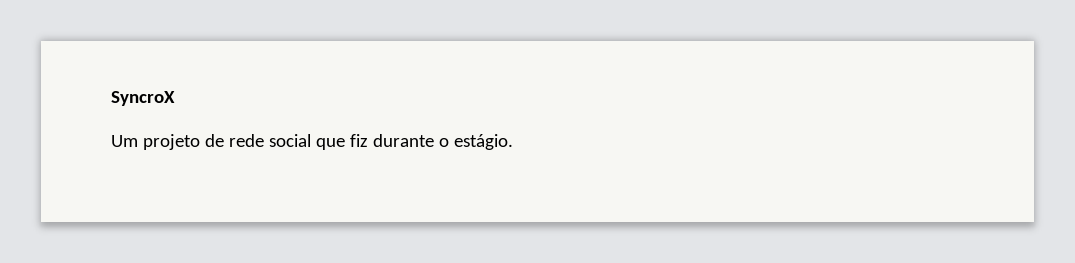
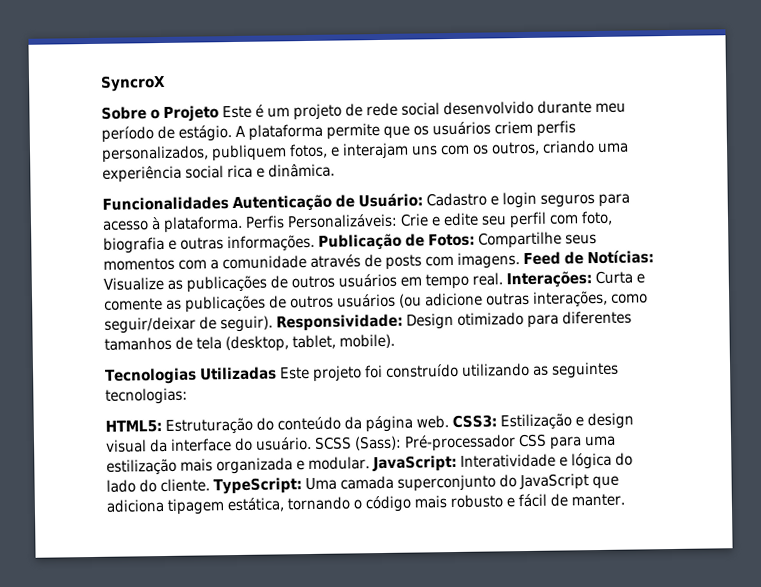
[111,134,513,150] Um projeto de rede social que fiz durante o estágio. -> [101,100,626,122] [101,120,576,143] [101,140,629,163] [102,163,335,183] [102,191,630,212] [102,210,613,233] [103,231,597,254] [103,250,654,271] [103,270,645,293] [104,290,648,313] [104,310,632,334] [104,333,395,353] [105,361,619,385] [105,387,188,405] [105,412,634,434] [105,433,616,453] [106,452,633,475] [106,473,619,495] [106,493,625,515] Sobre o Projeto Este é um projeto de rede social desenvolvido durante meu período de estágio. A plataforma permite que os usuários criem perfis personalizados, publiquem fotos, e interajam uns com os outros, criando uma experiência social rica e dinâmica. // Funcionalidades Autenticação de Usuário: Cadastro e login seguros para acesso à plataforma. Perfis Personalizáveis: Crie e edite seu perfil com foto, biografia e outras informações. Publicação de Fotos: Compartilhe seus momentos com a comunidade através de posts com imagens. Feed de Notícias: Visualize as publicações de outros usuários em tempo real. Interações: Curta e comente as publicações de outros usuários (ou adicione outras interações, como seguir/deixar de seguir). Responsividade: Design otimizado para diferentes tamanhos de tela (desktop, tablet, mobile). // Tecnologias Utilizadas Este projeto foi construído utilizando as seguintes tecnologias: // HTML5: Estruturação do conteúdo da página web. CSS3: Estilização e design visual da interface do usuário. SCSS (Sass): Pré-processador CSS para uma estilização mais organizada e modular. JavaScript: Interatividade e lógica do lado do cliente. TypeScript: Uma camada superconjunto do JavaScript que adiciona tipagem estática, tornando o código mais robusto e fácil de manter.

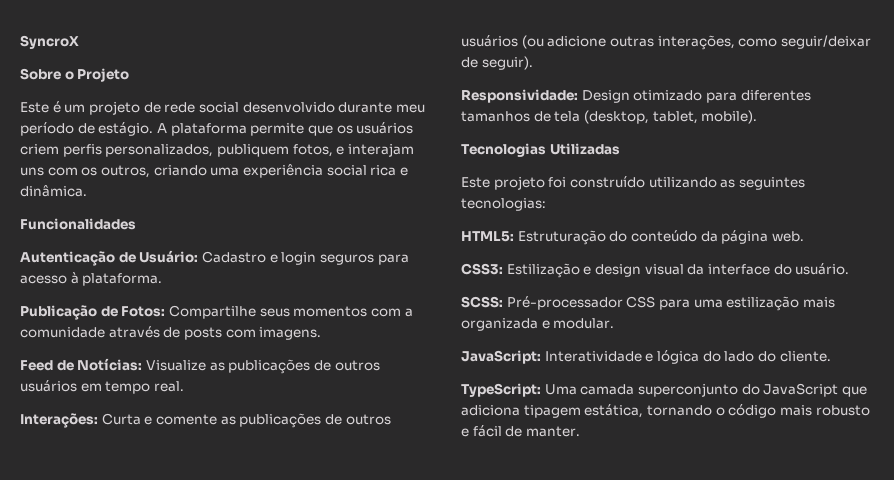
(219, 113) none -> (130, 75) //
(229, 203) none -> (136, 224) //
[245,210,613,229] [103,234,315,254] Perfis Personalizáveis: Crie e edite seu perfil com foto, biografia e outras informações. -> (163, 279) //
(520, 260) none -> (322, 333) //
(503, 279) none -> (184, 386) //
(273, 324) none -> (533, 63) //
(277, 373) none -> (620, 149) //
(449, 422) none -> (804, 236) //
[314,435,402,451] SCSS (Sass): -> [461,296,503,308] // SCSS:
(370, 463) none -> (615, 323) //
(210, 485) none -> (831, 356) //

